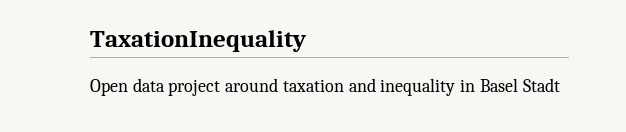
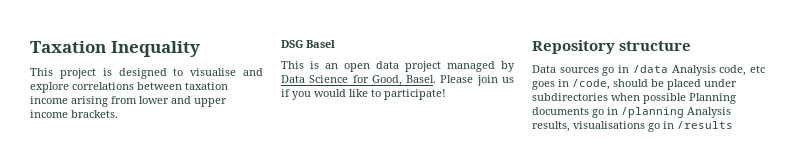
[90,30,307,52] [90,78,560,96] TaxationInequality // Open data project around taxation and inequality in Basel Stadt -> [30,41,200,57] [30,68,263,79] [30,82,228,93] [30,96,227,107] [30,110,118,118] [281,40,335,48] [281,61,515,72] [281,75,514,86] [281,89,446,100] [532,40,692,54] [532,65,765,76] [532,79,737,90] [532,93,736,104] [532,107,731,118] [532,121,733,132] Taxation Inequality // This project is designed to visualise and explore correlations between taxation income arising from lower and upper income brackets. // DSG Basel // This is an open data project managed by Data Science for Good, Basel. Please join us if you would like to participate! // Repository structure // Data sources go in /data Analysis code, etc goes in /code, should be placed under subdirectories when possible Planning documents go in /planning Analysis results, visualisations go in /results

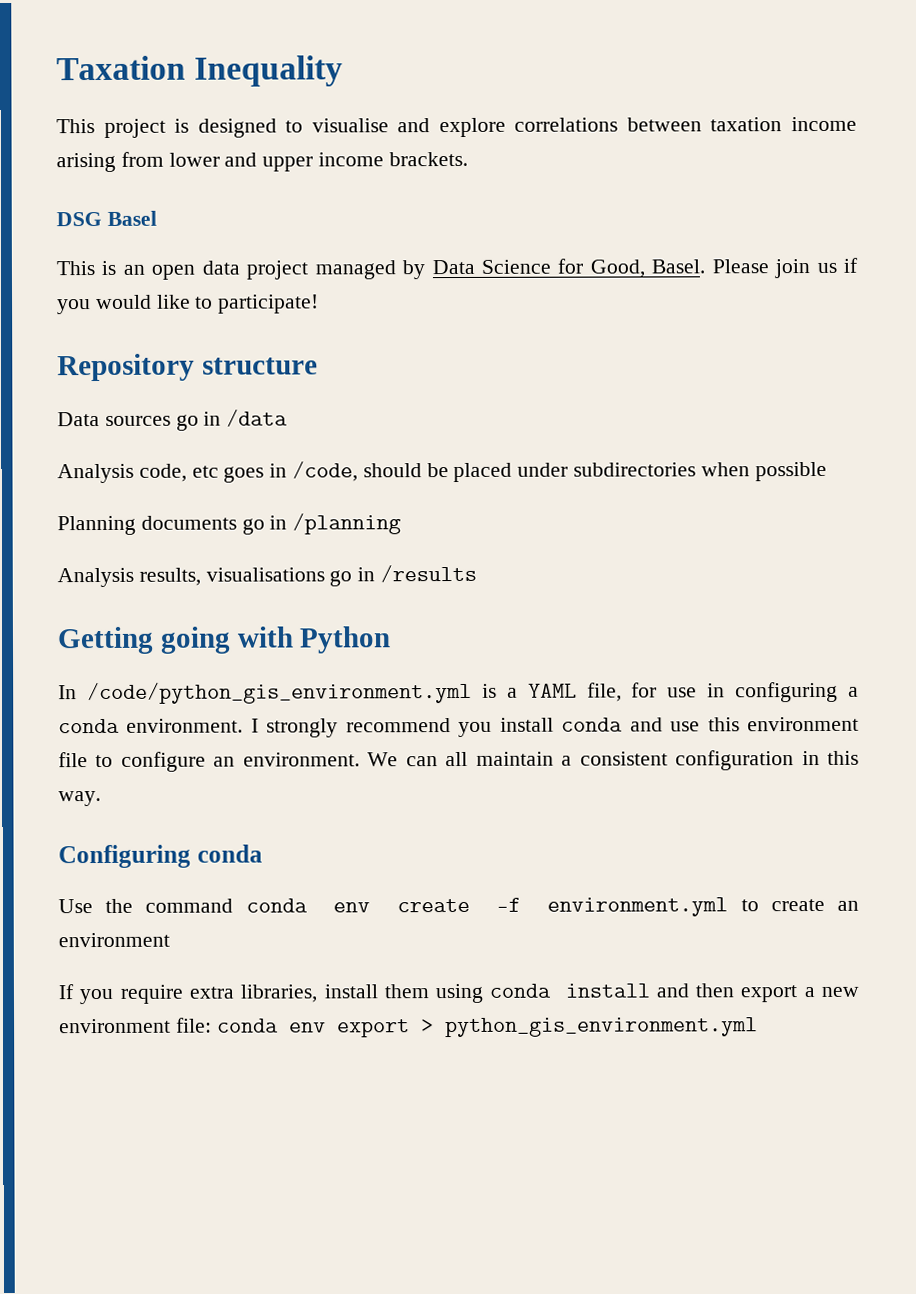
(668, 69) none -> (289, 418) //
(686, 98) none -> (827, 471) //
(684, 112) none -> (402, 524) //
(733, 125) none -> [57,626,392,655] [58,681,859,705] [58,716,859,738] [58,750,859,772] [58,790,101,807] [58,844,263,869] [58,897,860,917] [58,932,170,948] [58,983,859,1005] [59,1017,758,1038] // Getting going with Python // In /code/python_gis_environment.yml is a YAML file, for use in configuring a conda environment. I strongly recommend you install conda and use this environment file to configure an environment. We can all maintain a consistent configuration in this way. // Configuring conda // Use the command conda env create -f environment.yml to create an environment // If you require extra libraries, install them using conda install and then export a new environment file: conda env export > python_gis_environment.yml

